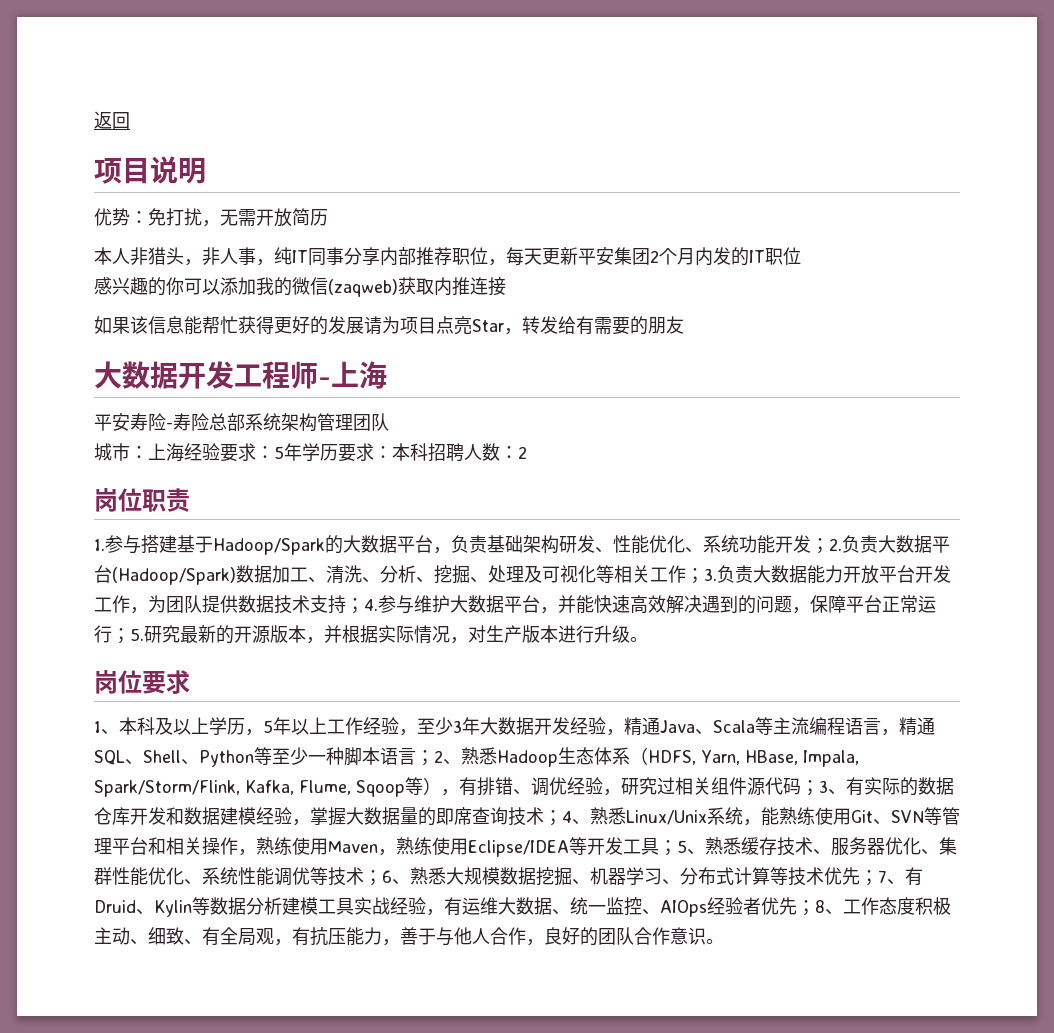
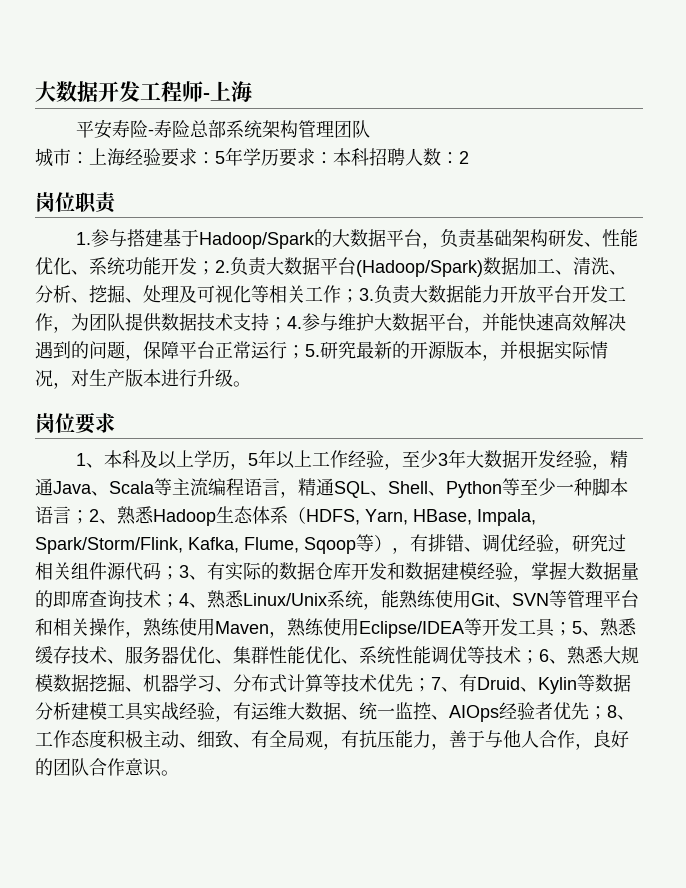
[94,111,130,129] [94,156,206,184] [94,208,328,227] [94,247,801,266] [94,277,506,297] [94,316,684,335] 返回 // 项目说明 // 优势：免打扰，无需开放简历 // 本人非猎头，非人事，纯IT同事分享内部推荐职位，每天更新平安集团2个月内发的IT职位 // 感兴趣的你可以添加我的微信(zaqweb)获取内推连接 // 如果该信息能帮忙获得更好的发展请为项目点亮Star，转发给有需要的朋友 // -> (35, 91) none

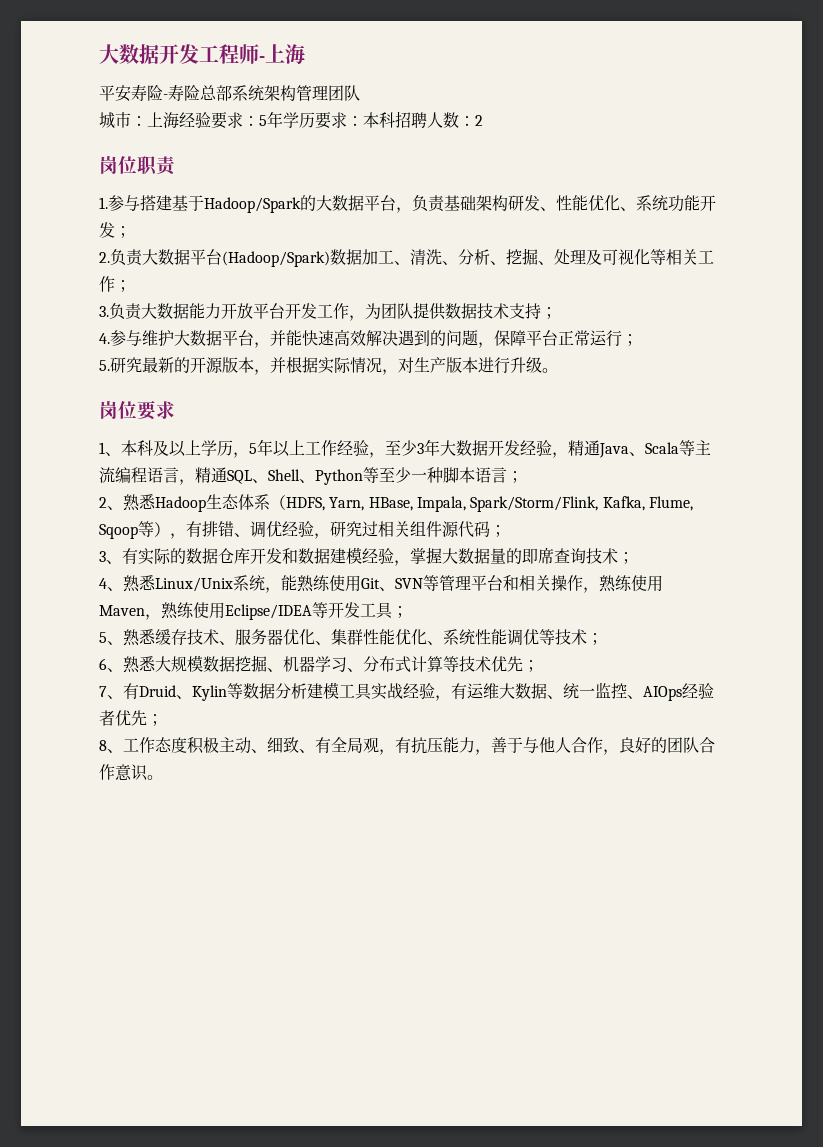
(215, 268) none -> (131, 232) //
(359, 296) none -> (131, 286) //
(287, 324) none -> (557, 313) //
(305, 352) none -> (638, 340) //
(89, 517) none -> (523, 477) //
(179, 573) none -> (506, 531) //
(179, 601) none -> (634, 558) //
(572, 629) none -> (408, 612) //
(539, 657) none -> (603, 639) //
(431, 685) none -> (539, 666) //
(607, 713) none -> (163, 720) //

